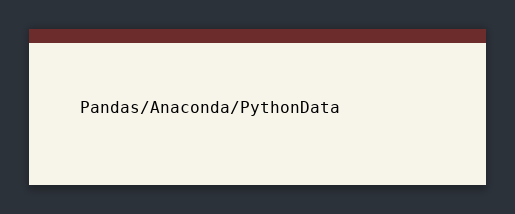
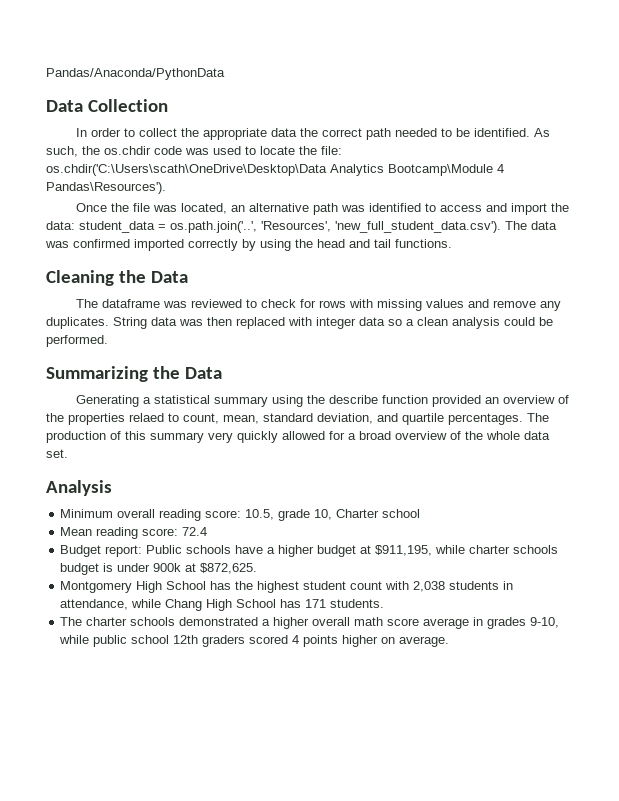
(340, 108) none -> [46,99,168,112] [76,128,551,140] [46,146,342,157] [46,164,504,176] [46,182,166,194] [76,203,570,215] [46,221,557,233] [45,239,452,251] [46,270,188,286] [76,299,562,311] [46,317,553,329] [46,335,108,347] [46,366,222,382] [76,395,570,407] [46,413,549,425] [46,431,550,443] [46,449,68,458] [46,480,112,496] [60,509,421,521] [60,527,208,539] [60,545,559,557] [60,563,258,575] [60,581,514,593] [60,599,385,611] [60,617,560,629] [59,635,450,647] // Data Collection // In order to collect the appropriate data the correct path needed to be identified. As such, the os.chdir code was used to locate the file: os.chdir('C:\Users\scath\OneDrive\Desktop\Data Analytics Bootcamp\Module 4 Pandas\Resources'). // Once the file was located, an alternative path was identified to access and import the data: student_data = os.path.join('..', 'Resources', 'new_full_student_data.csv'). The data was confirmed imported correctly by using the head and tail functions. // Cleaning the Data // The dataframe was reviewed to check for rows with missing values and remove any duplicates. String data was then replaced with integer data so a clean analysis could be performed. // Summarizing the Data // Generating a statistical summary using the describe function provided an overview of the properties relaed to count, mean, standard deviation, and quartile percentages. The production of this summary very quickly allowed for a broad overview of the whole data set. // Analysis // Minimum overall reading score: 10.5, grade 10, Charter school // Mean reading score: 72.4 // Budget report: Public schools have a higher budget at $911,195, while charter schools budget is under 900k at $872,625. // Montgomery High School has the highest student count with 2,038 students in attendance, while Chang High School has 171 students. // The charter schools demonstrated a higher overall math score average in grades 9-10, while public school 12th graders scored 4 points higher on average.

